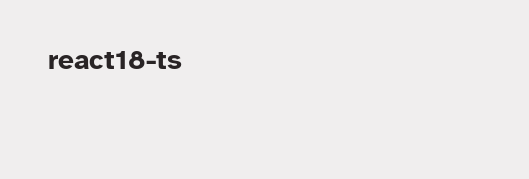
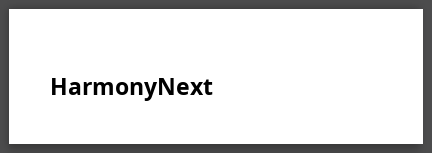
[48,51,182,69] react18-ts -> [50,78,213,101] HarmonyNext

